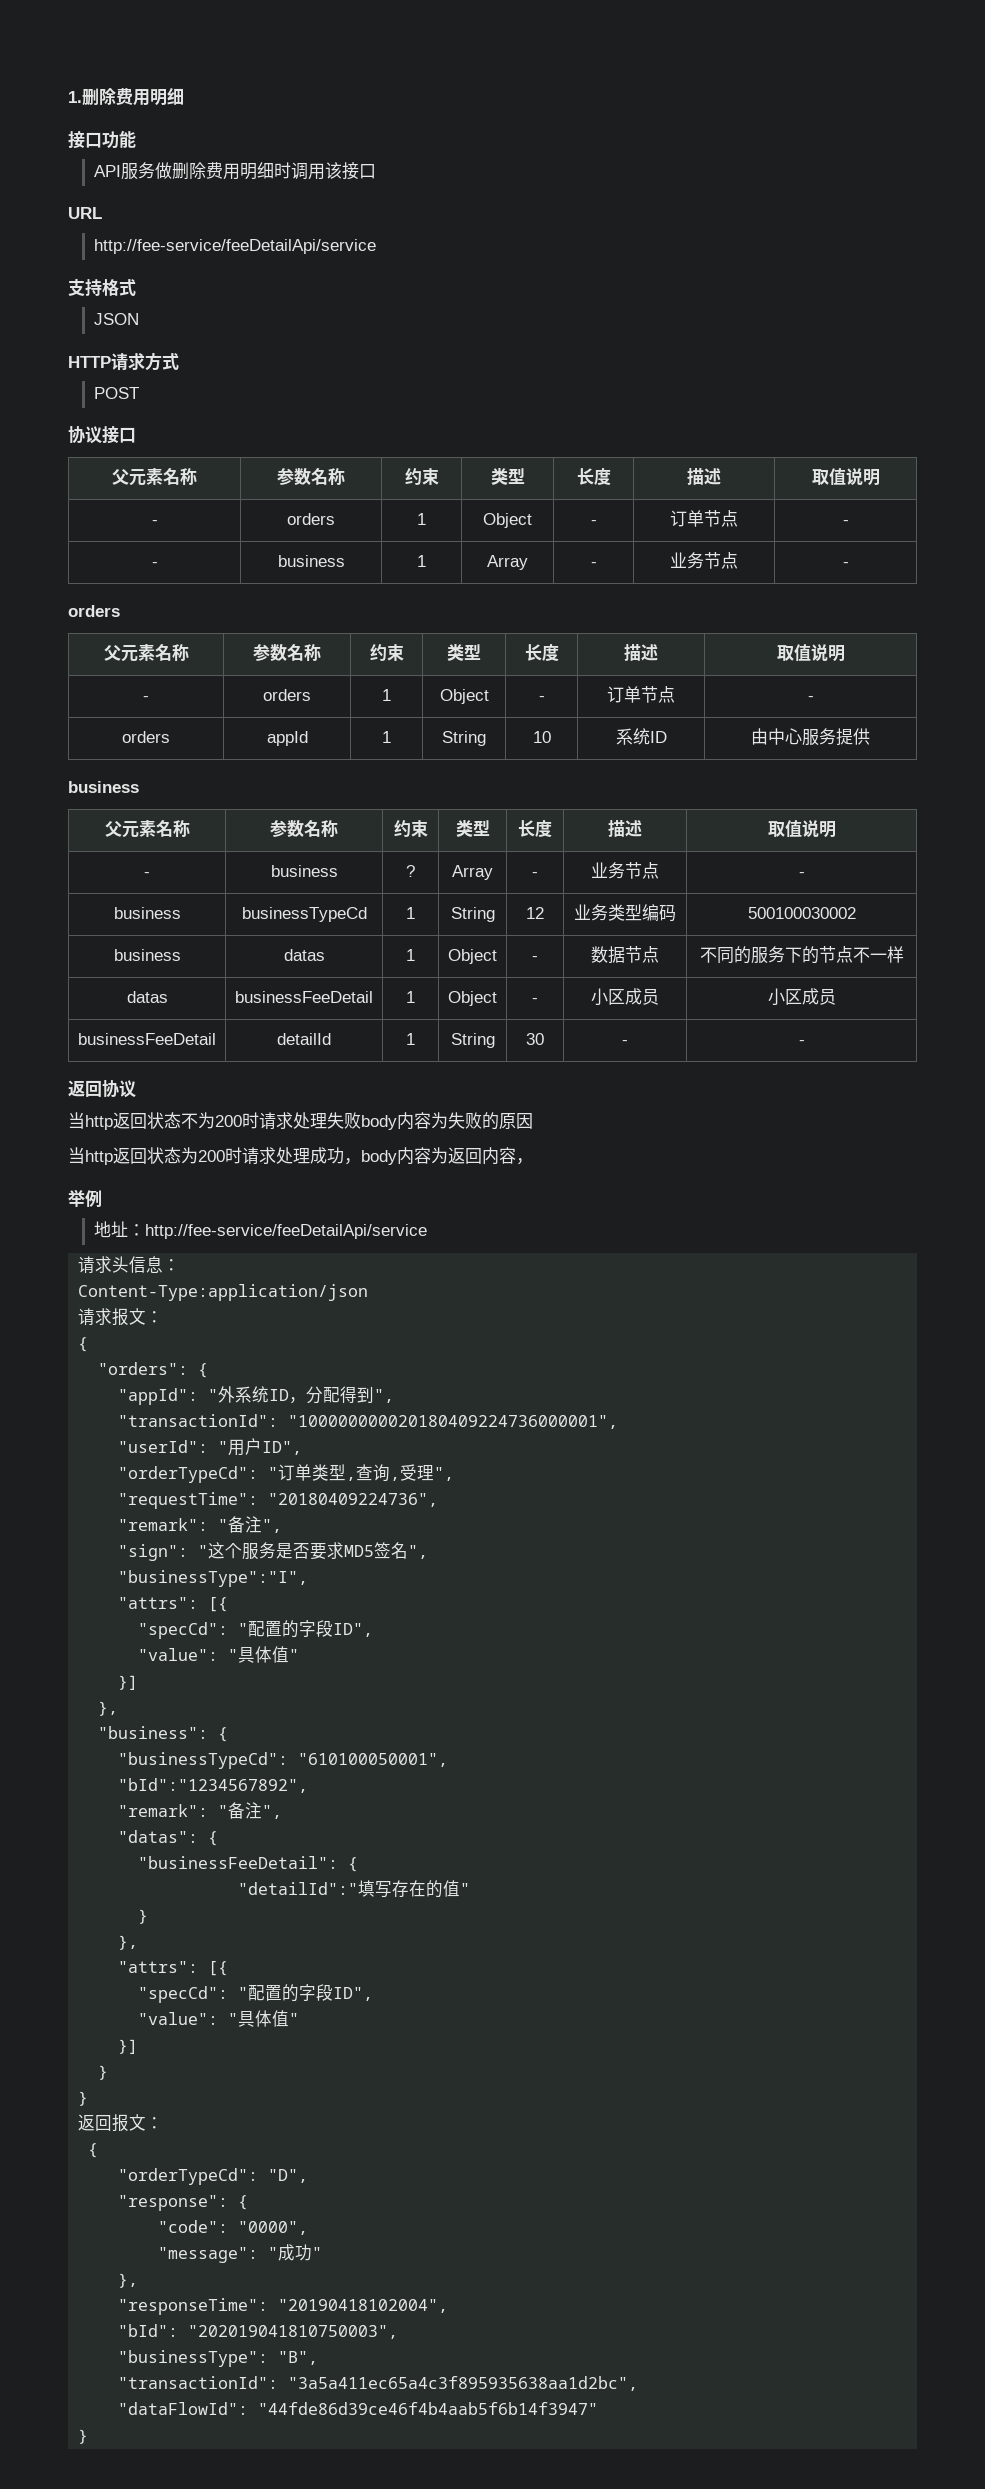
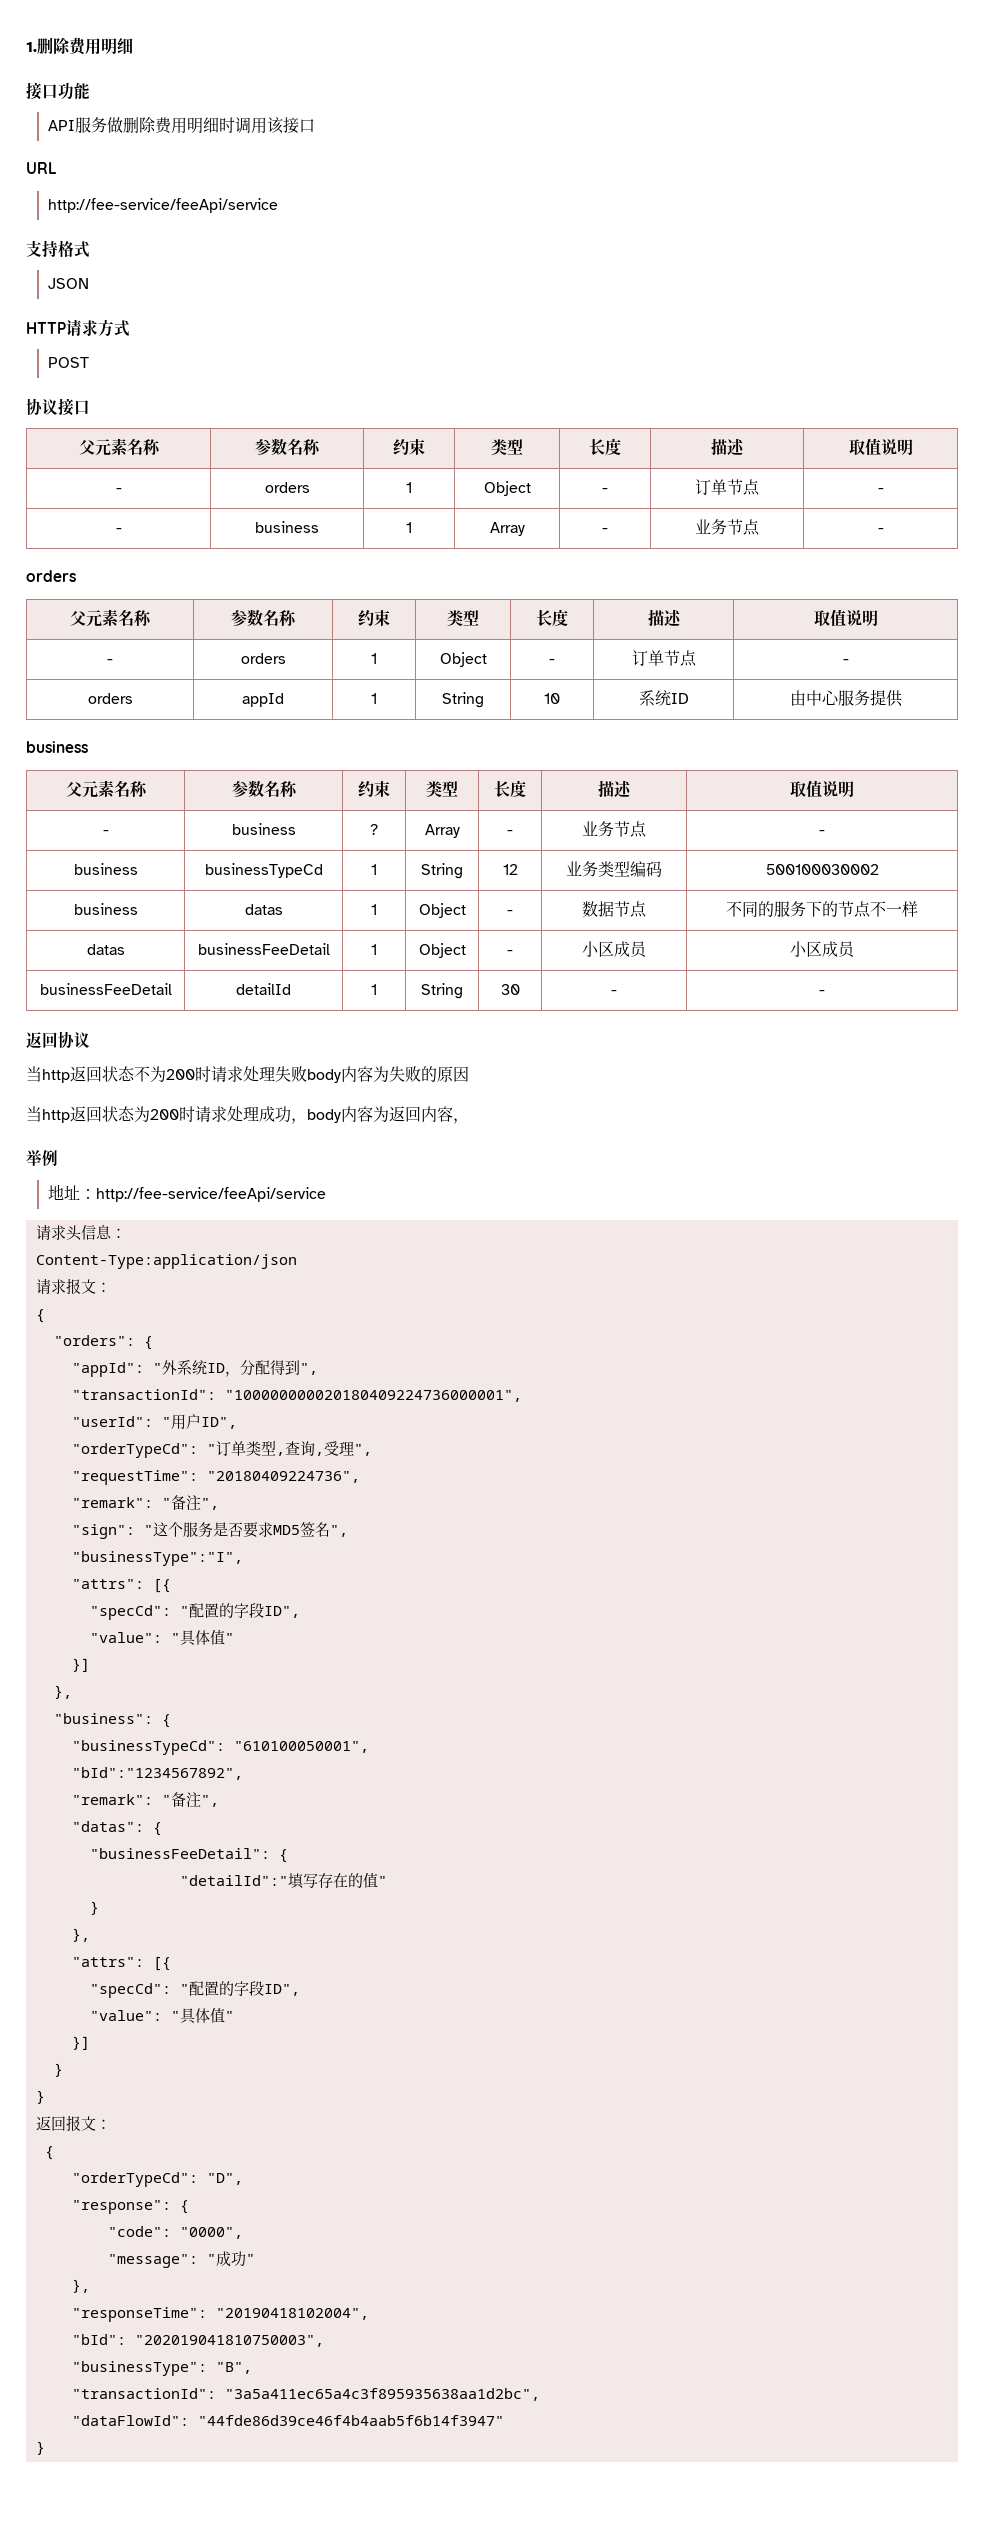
[93,239,376,254] http://fee-service/feeDetailApi/service -> [47,198,278,213] http://fee-service/feeApi/service
[144,1224,427,1239] http://fee-service/feeDetailApi/service -> [95,1187,326,1202] http://fee-service/feeApi/service

